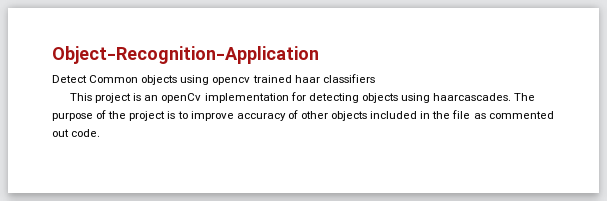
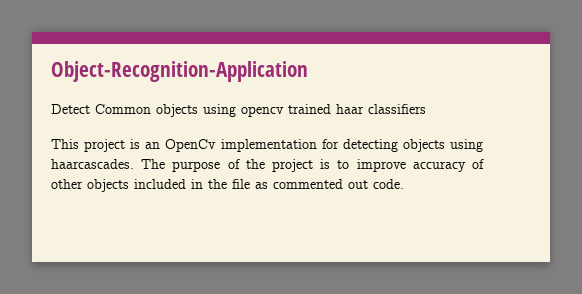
[161,93,202,103] openCv -> [165,139,217,152] OpenCv

